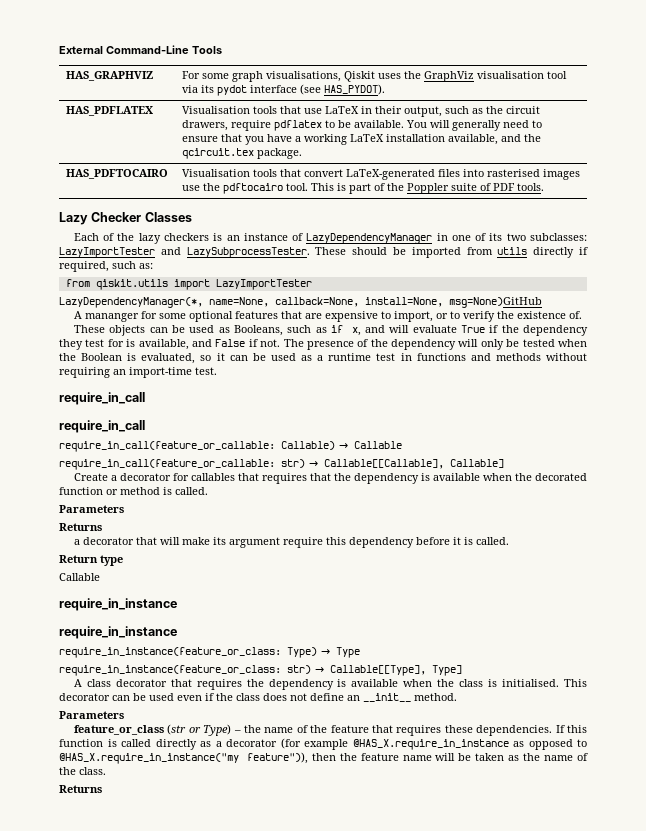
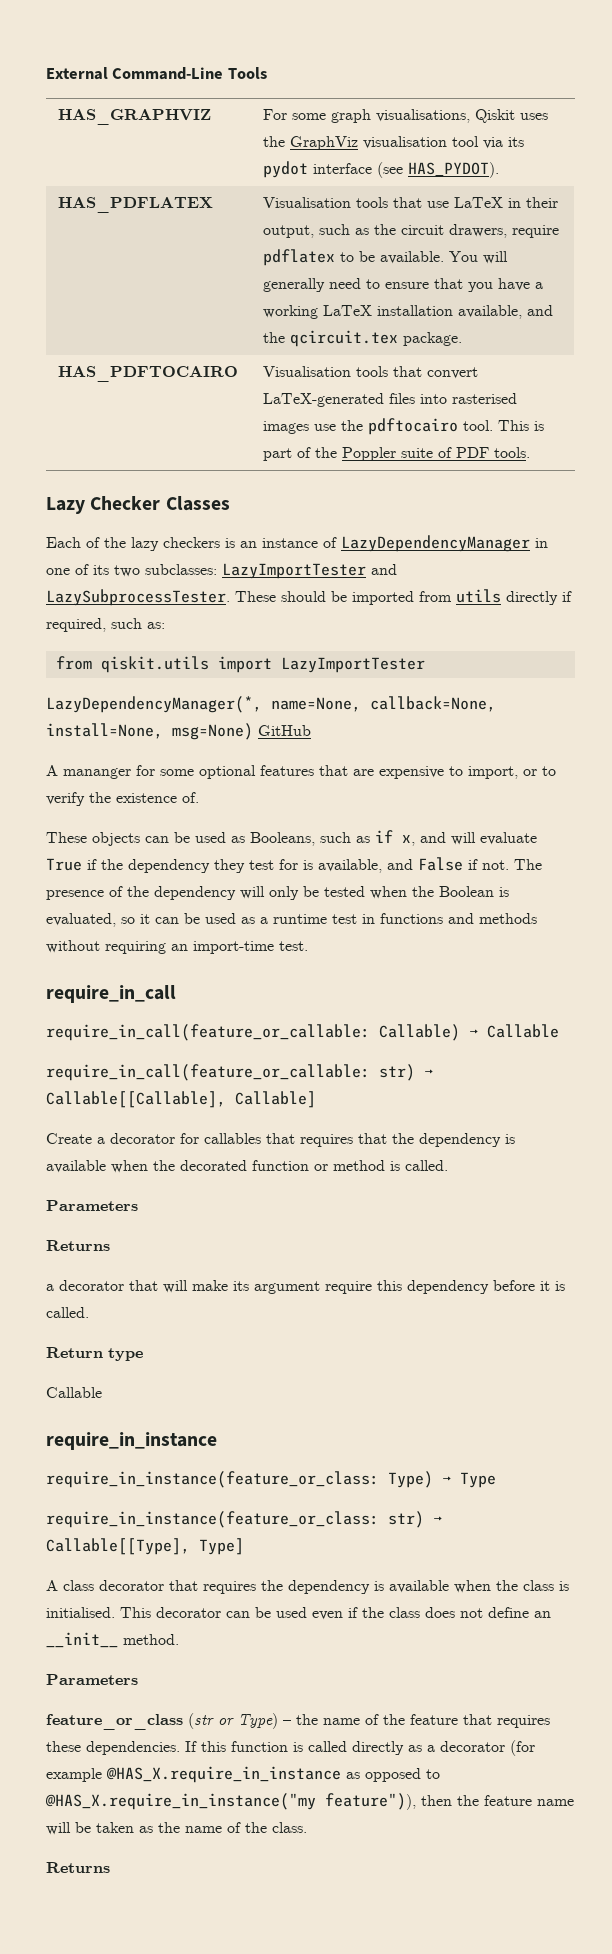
[449,297,542,308] msg=None)GitHub -> [172,723,311,740] msg=None) GitHub
[59,420,145,433] // require_in_call -> (176, 994) none
[59,626,177,639] // require_in_instance -> (217, 1441) none

